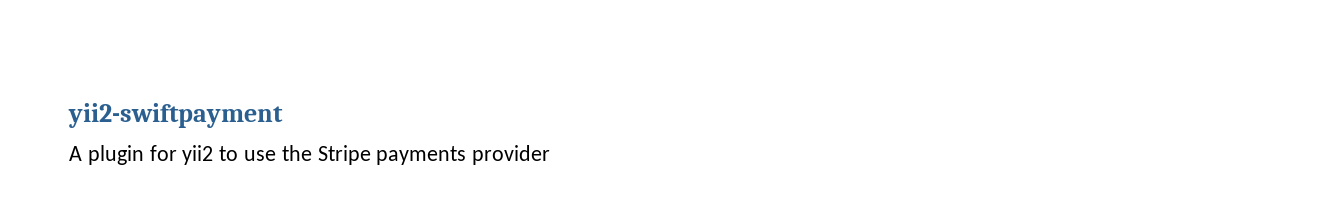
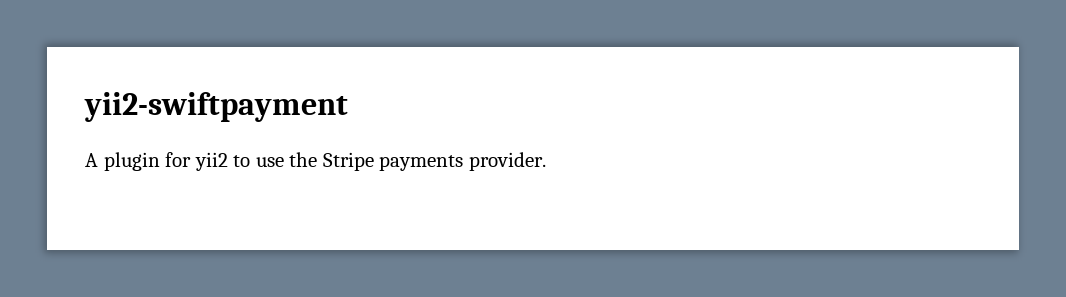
[472,145,551,165] provider -> [468,152,546,171] provider.

